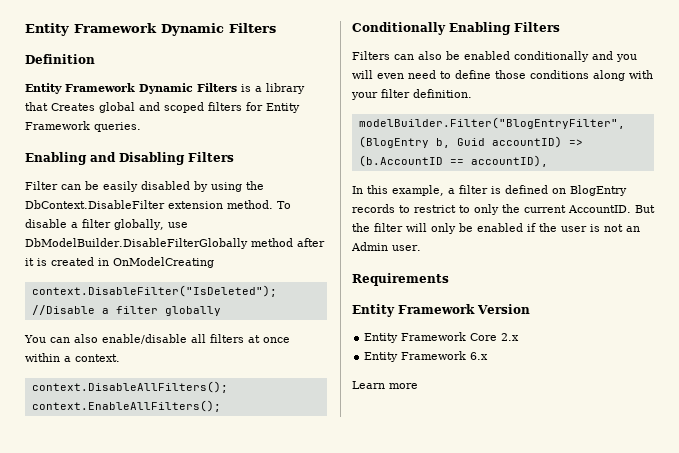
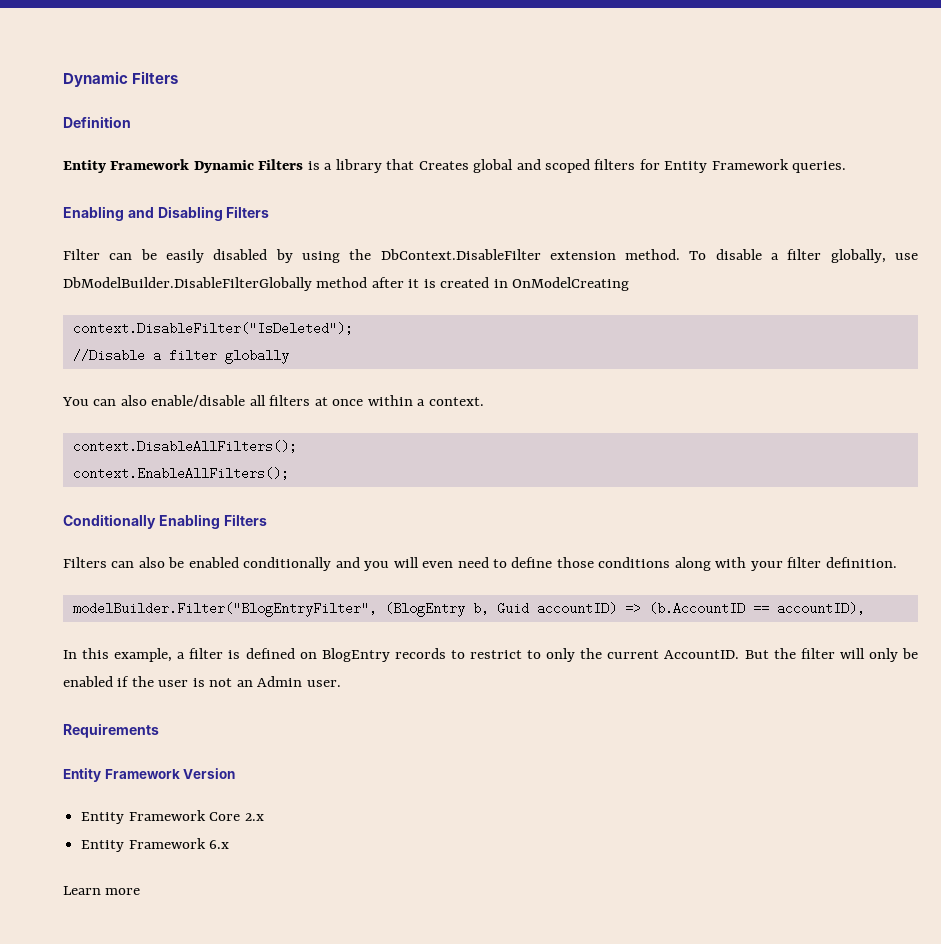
[25,23,157,36] Entity Framework -> (63, 79) none

